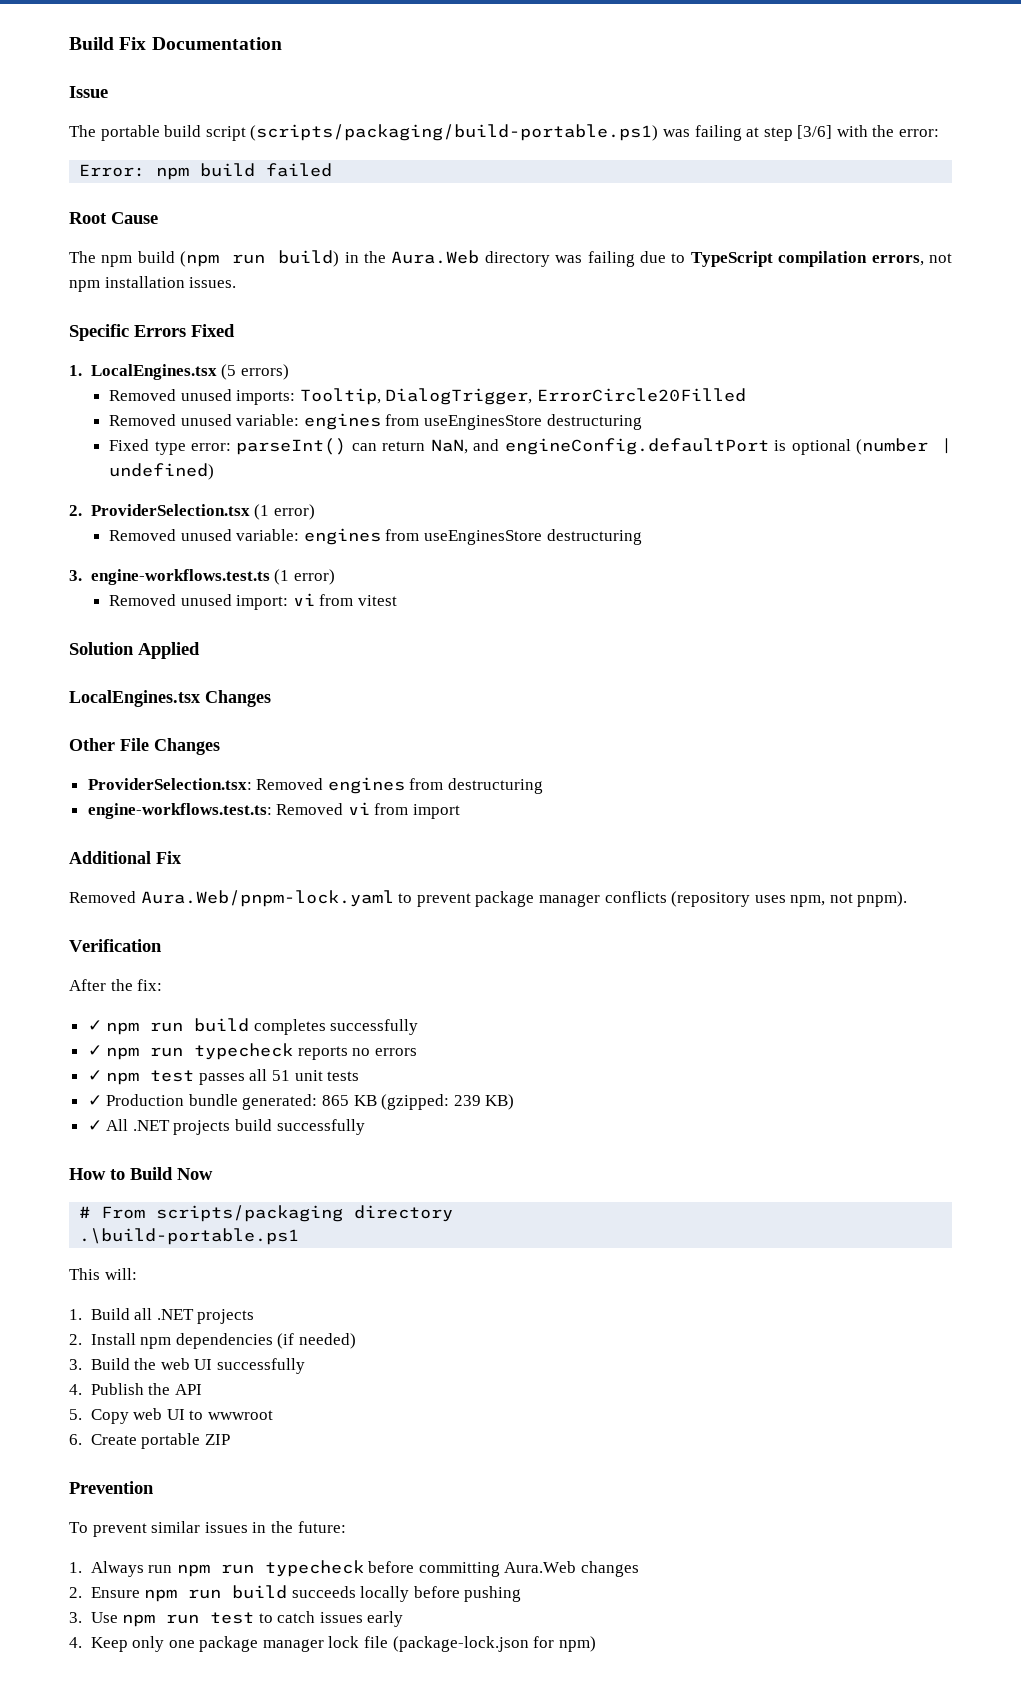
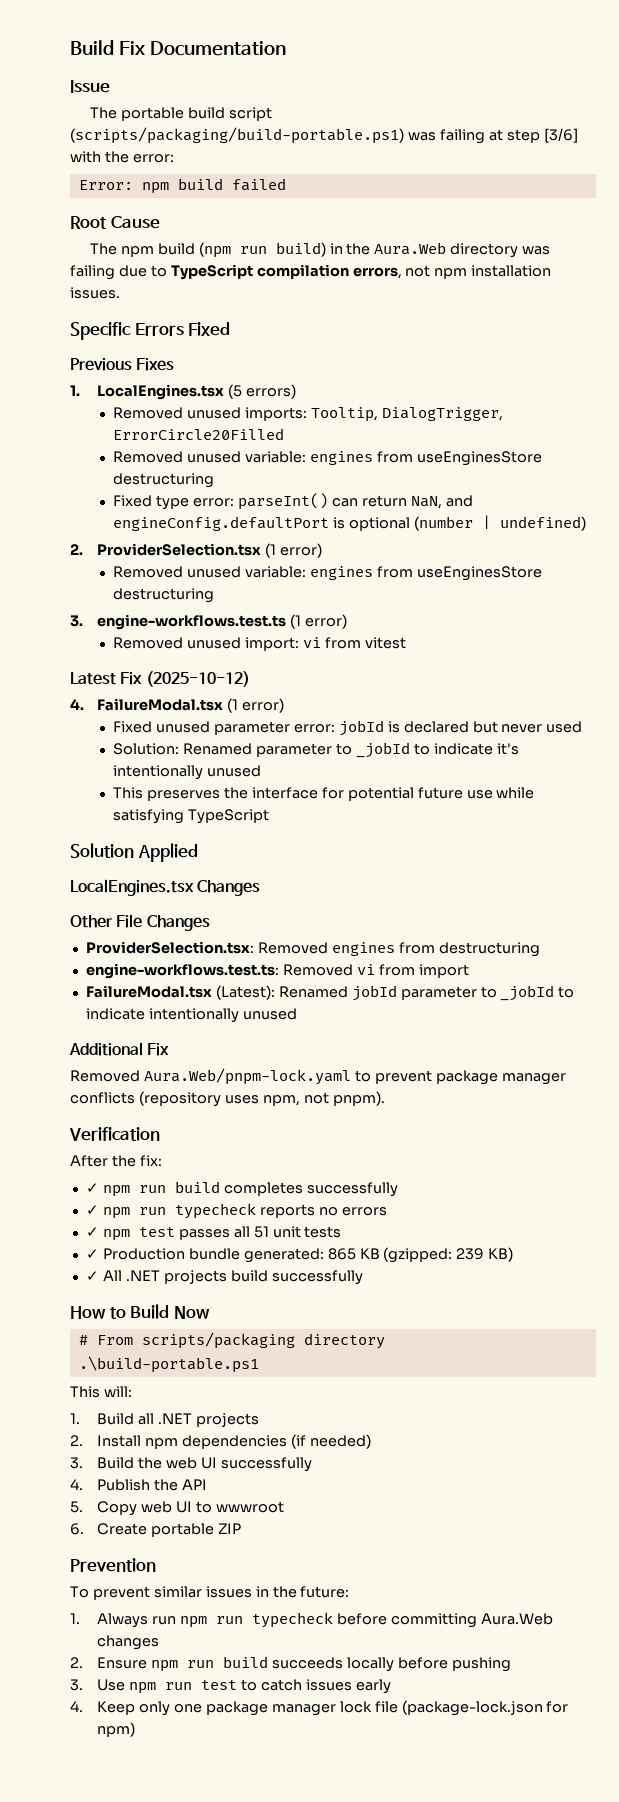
(235, 330) none -> [70,358,175,371] // Previous Fixes
(398, 600) none -> [70,671,250,687] [70,698,284,713] [113,720,583,736] [113,742,519,758] [113,765,262,780] [113,787,535,801] [113,809,270,824] // Latest Fix (2025-10-12) // 4. FailureModal.tsx (1 error) // Fixed unused parameter error: jobId is declared but never used // Solution: Renamed parameter to _jobId to indicate it's intentionally unused // This preserves the interface for potential future use while satisfying TypeScript
(461, 811) none -> [85,985,575,1001] [85,1008,297,1023] // FailureModal.tsx (Latest): Renamed jobId parameter to _jobId to indicate intentionally unused

